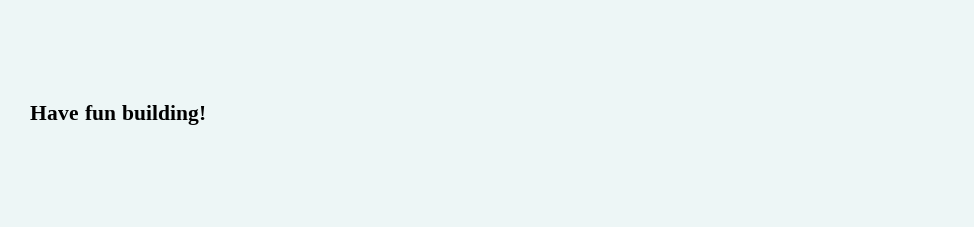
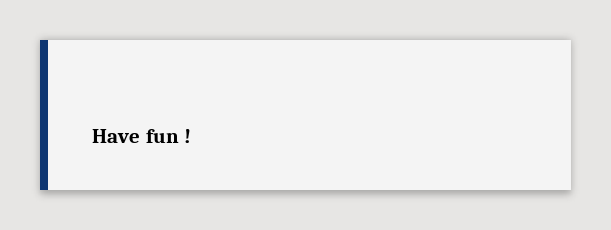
[121,105,206,125] building! -> [184,129,192,143] !

